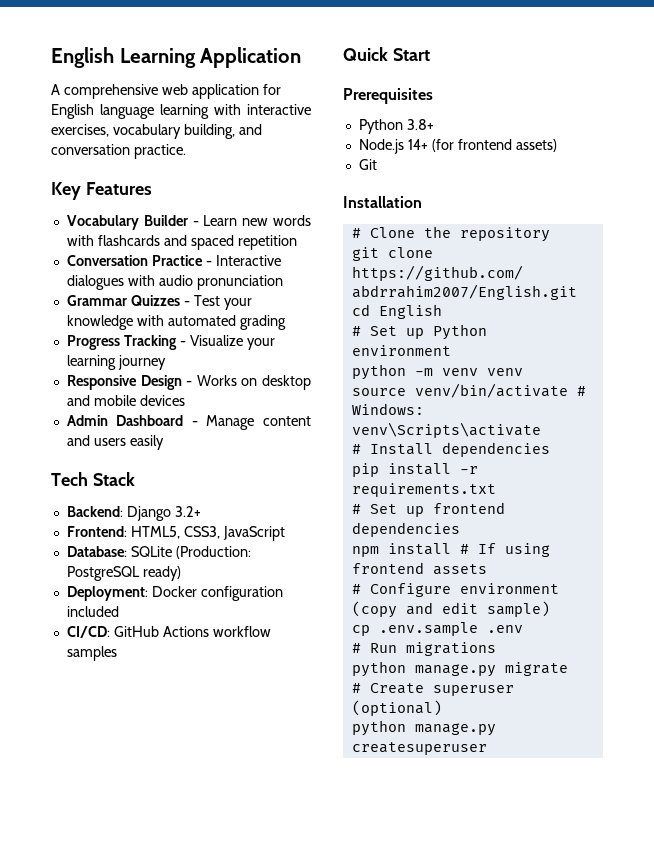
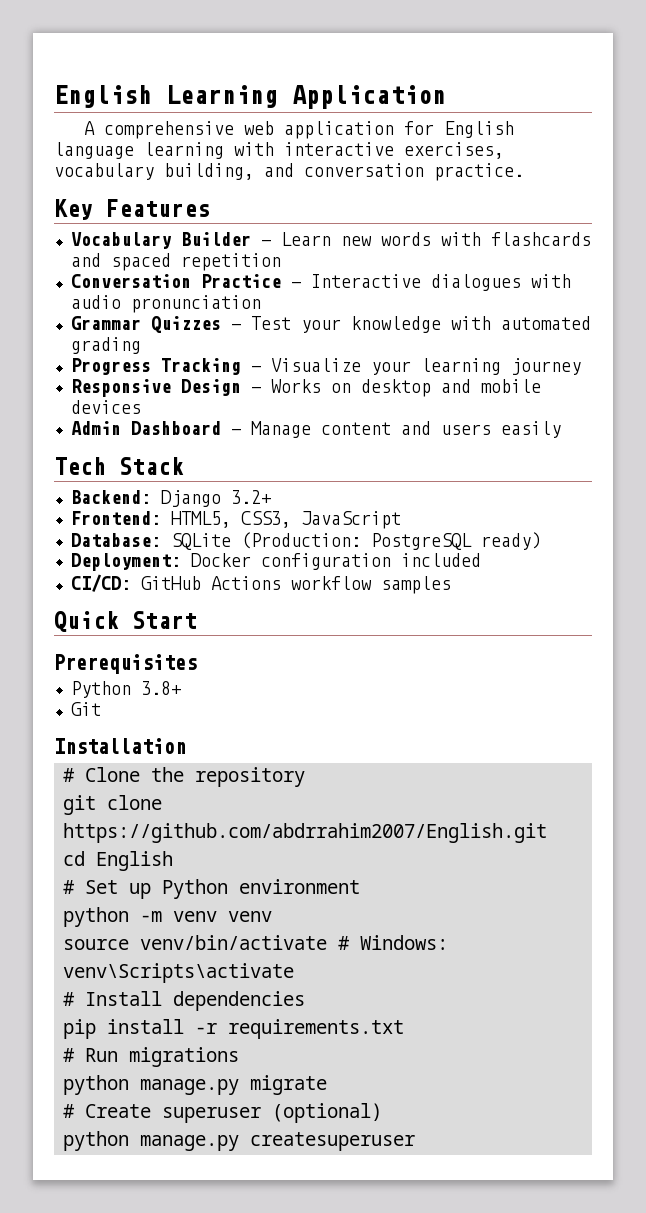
[358,139,557,154] // Node.js 14+ (for frontend assets) -> (181, 688) none
[351,502,505,517] [351,522,460,537] [351,543,550,557] [351,562,487,575] [351,583,559,597] [351,601,550,618] [351,622,523,636] // # Set up frontend dependencies // npm install # If using frontend assets // # Configure environment (copy and edit sample) // cp .env.sample .env -> (404, 1029) none

